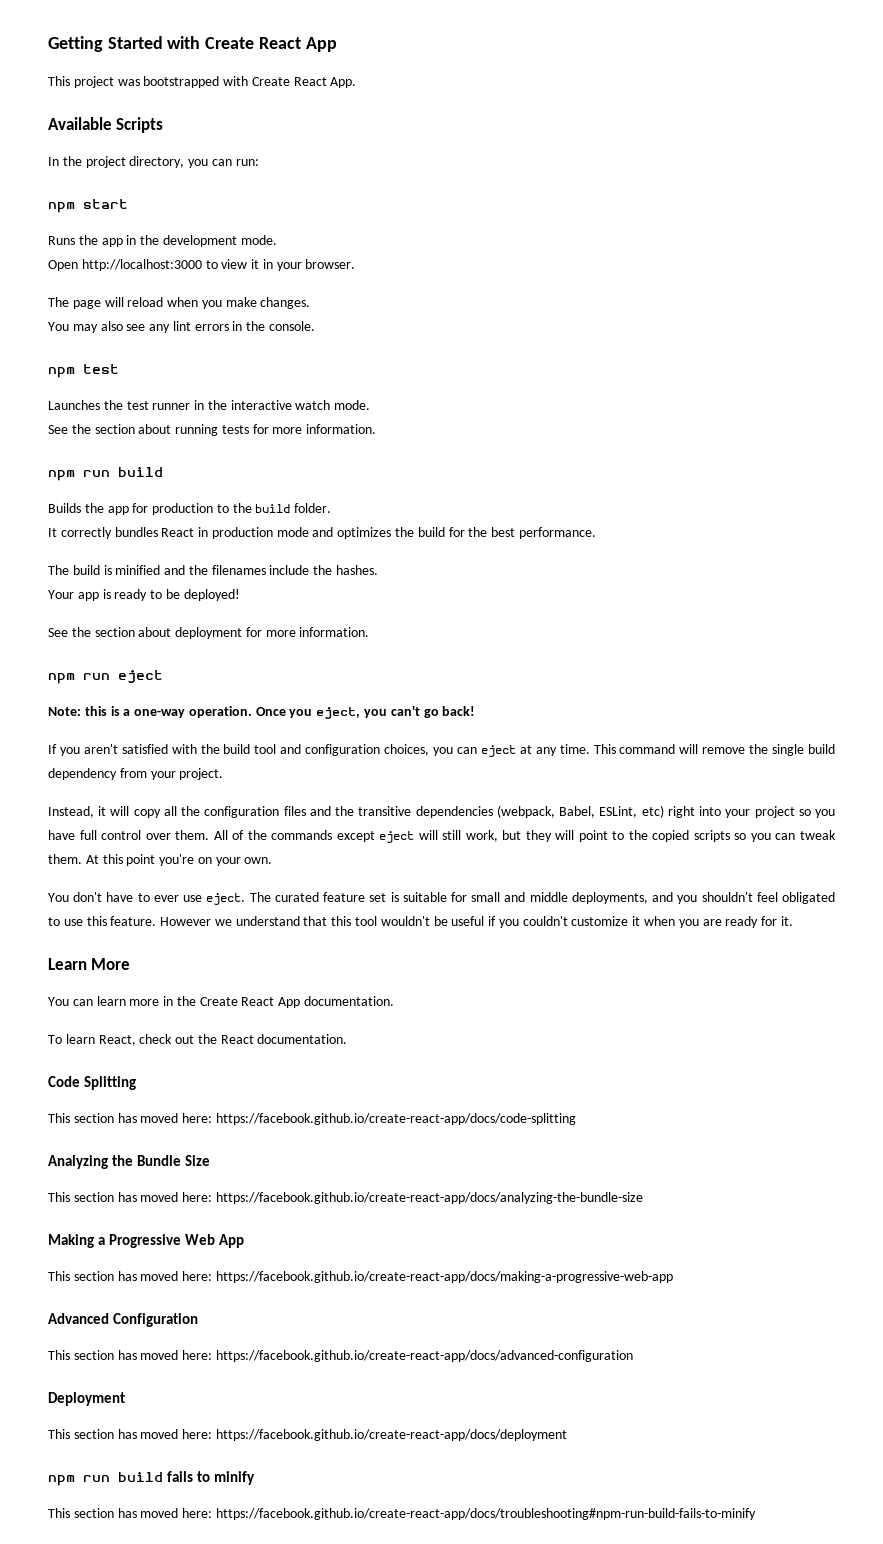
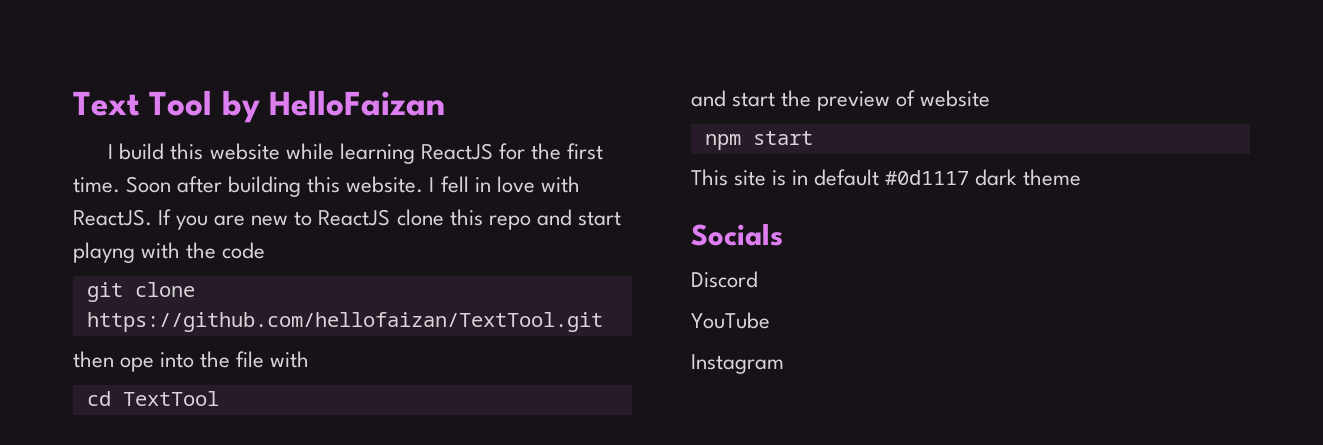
[48,36,337,52] [48,76,357,88] [48,117,164,133] [48,156,259,168] [48,199,128,213] [48,235,277,247] [48,259,356,271] [48,297,311,309] [48,321,316,333] [48,364,119,378] [48,400,371,410] [48,424,377,436] [48,467,163,481] [48,503,332,515] [48,527,596,539] [48,565,379,575] [48,589,240,601] [48,627,370,639] [48,670,163,684] [48,706,476,719] [48,744,836,757] [48,768,224,780] [48,805,835,818] [48,830,836,843] [48,854,273,866] [48,892,836,905] [48,916,793,928] [48,958,131,970] [48,996,395,1008] [48,1034,348,1046] [48,1076,137,1090] [48,1113,576,1125] [48,1155,211,1169] [48,1192,643,1204] [48,1234,245,1248] [48,1271,673,1283] [48,1313,199,1327] [48,1350,633,1362] [48,1392,125,1406] [48,1429,567,1441] [48,1471,256,1486] [48,1508,756,1520] Getting Started with Create React App // This project was bootstrapped with Create React App. // Available Scripts // In the project directory, you can run: // npm start // Runs the app in the development mode. // Open http://localhost:3000 to view it in your browser. // The page will reload when you make changes. // You may also see any lint errors in the console. // npm test // Launches the test runner in the interactive watch mode. // See the section about running tests for more information. // npm run build // Builds the app for production to the build folder. // It correctly bundles React in production mode and optimizes the build for the best performance. // The build is minified and the filenames include the hashes. // Your app is ready to be deployed! // See the section about deployment for more information. // npm run eject // Note: this is a one-way operation. Once you eject, you can't go back! // If you aren't satisfied with the build tool and configuration choices, you can eject at any time. This command will remove the single build dependency from your project. // Instead, it will copy all the configuration files and the transitive dependencies (webpack, Babel, ESLint, etc) right into your project so you have full control over them. All of the commands except eject will still work, but they will point to the copied scripts so you can tweak them. At this point you're on your own. // You don't have to ever use eject. The curated feature set is suitable for small and middle deployments, and you shouldn't feel obligated to use this feature. However we understand that this tool wouldn't be useful if you couldn't customize it when you are ready for it. // Learn More // You can learn more in the Create React App documentation. // To learn React, check out the React documentation. // Code Splitting // This section has moved here: https://facebook.github.io/create-react-app/docs/code-splitting // Analyzing the Bundle Size // This section has moved here: https://facebook.github.io/create-react-app/docs/analyzing-the-bundle-size // Making a Progressive Web App // This section has moved here: https://facebook.github.io/create-react-app/docs/making-a-progressive-web-app // Advanced Configuration // This section has moved here: https://facebook.github.io/create-react-app/docs/advanced-configuration // Deployment // This section has moved here: https://facebook.github.io/create-react-app/docs/deployment // npm run build fails to minify // This section has moved here: https://facebook.github.io/create-react-app/docs/troubleshooting#npm-run-build-fails-to-minify -> [73,90,446,123] [108,143,603,164] [73,176,580,197] [73,209,621,230] [73,242,266,263] [86,282,195,302] [86,312,603,332] [73,351,310,372] [86,391,219,406] [691,90,991,111] [704,131,813,150] [691,169,1081,186] [691,224,783,246] [691,271,758,288] [691,312,770,329] [691,354,784,374] Text Tool by HelloFaizan // I build this website while learning ReactJS for the first time. Soon after building this website. I fell in love with ReactJS. If you are new to ReactJS clone this repo and start playng with the code // git clone https://github.com/hellofaizan/TextTool.git // then ope into the file with // cd TextTool // and start the preview of website // npm start // This site is in default #0d1117 dark theme // Socials // Discord // YouTube // Instagram

